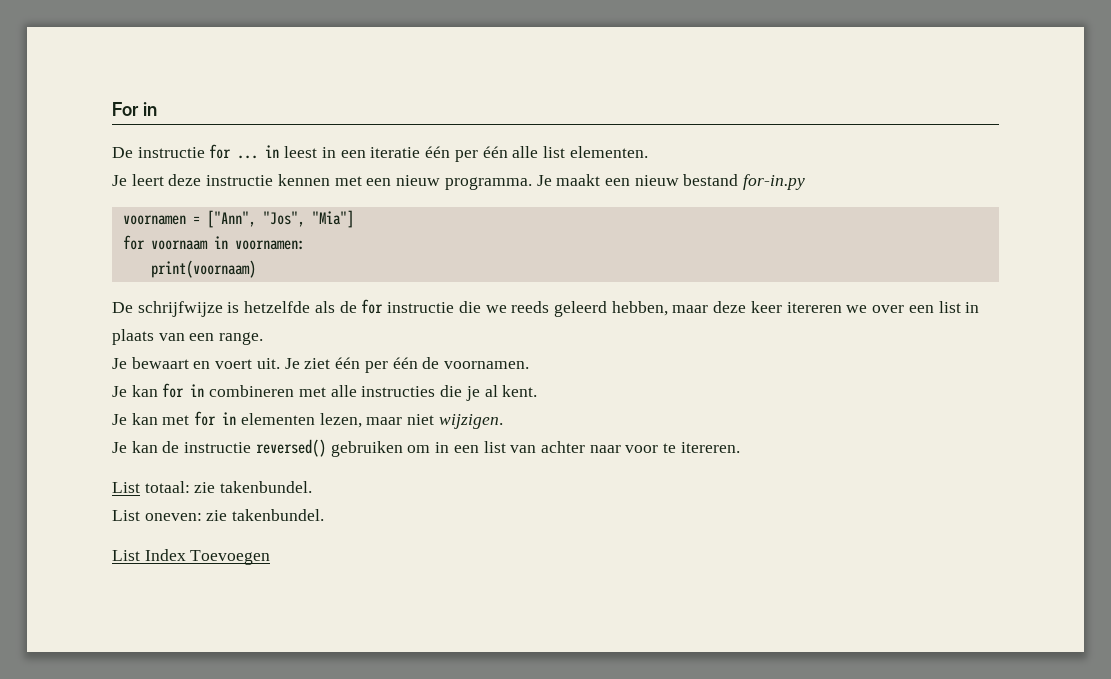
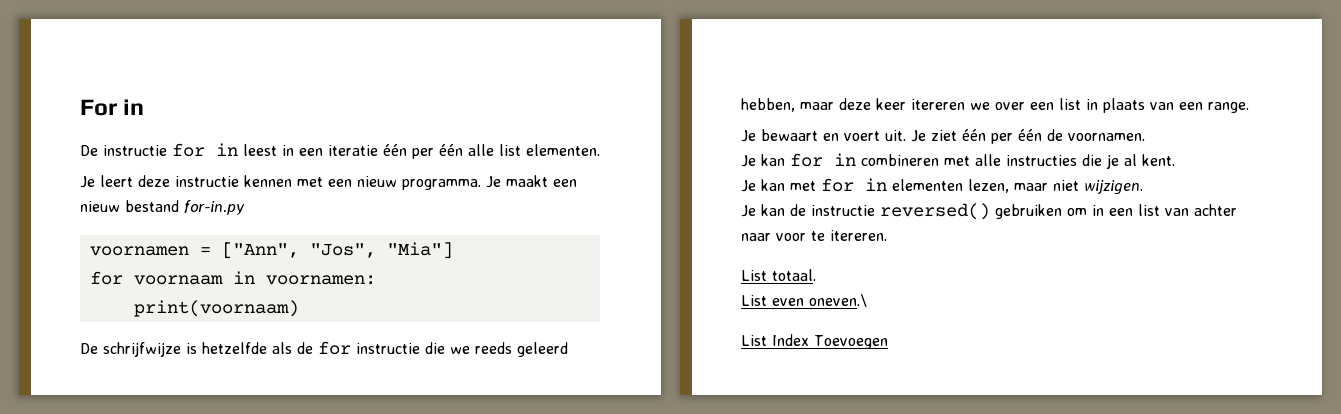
[237,155,259,159] ... -> (205, 150) none
[144,481,313,493] [112,509,325,521] totaal: zie takenbundel. // List oneven: zie takenbundel. -> [772,269,816,281] [741,294,867,307] totaal. // List even oneven.\

